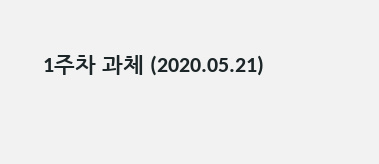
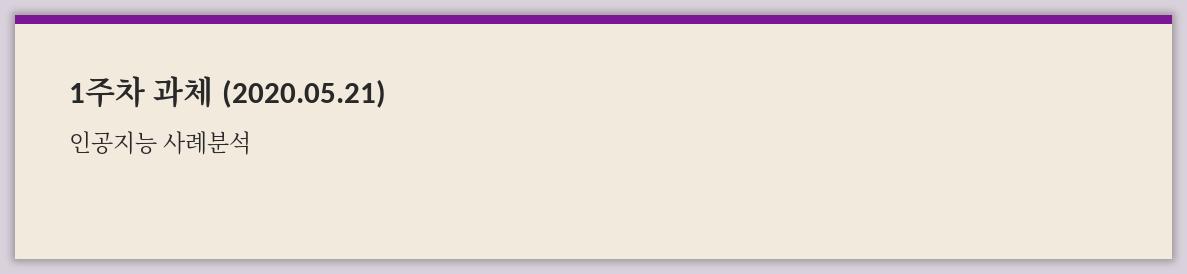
(264, 65) none -> [69,131,252,155] // 인공지능 사례분석

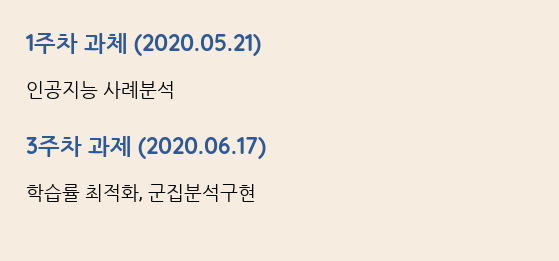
(252, 143) none -> [26,136,267,159] [26,183,256,202] // 3주차 과제 (2020.06.17) // 학습률 최적화, 군집분석구현

